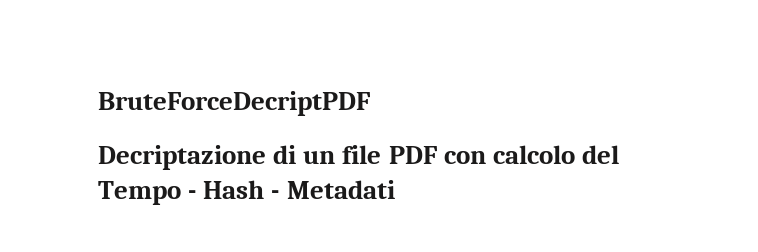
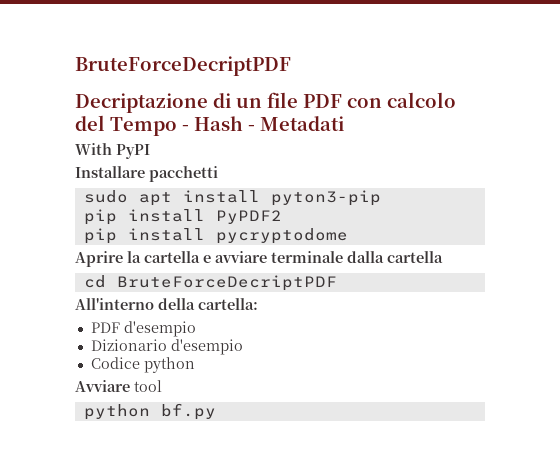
(395, 189) none -> [75,143,150,159] [75,166,218,182] [83,190,381,206] [83,209,282,225] [83,228,348,244] [75,251,443,267] [83,275,337,291] [75,298,258,310] [90,321,196,337] [90,339,243,355] [90,357,195,373] [75,380,162,392] [83,403,216,420] // With PyPI // Installare pacchetti // sudo apt install pyton3-pip // pip install PyPDF2 // pip install pycryptodome // Aprire la cartella e avviare terminale dalla cartella // cd BruteForceDecriptPDF // All'interno della cartella: // PDF d'esempio // Dizionario d'esempio // Codice python // Avviare tool // python bf.py

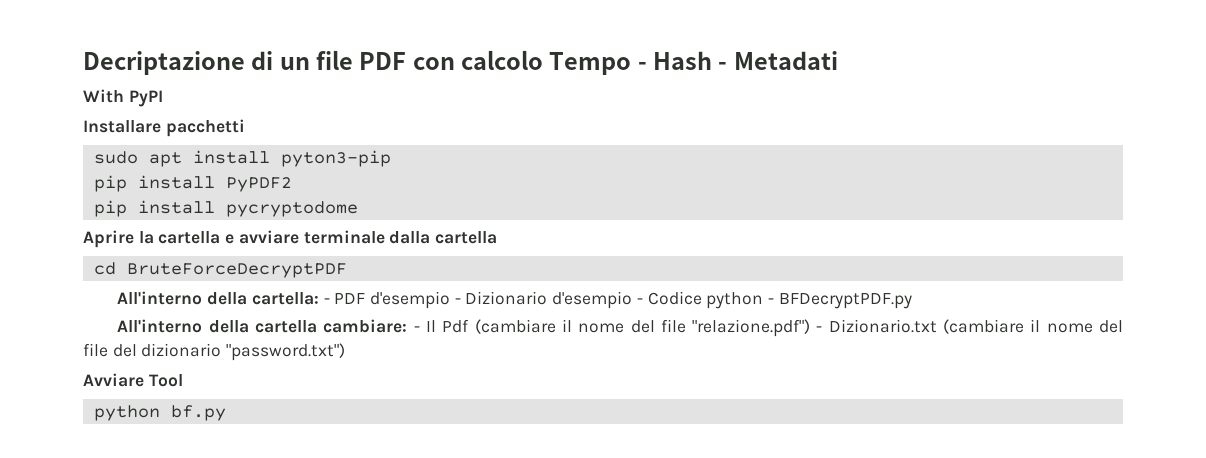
[75,56,291,76] BruteForceDecriptPDF // -> (83, 63) none
[75,115,105,131] del -> (544, 60) none
[116,275,337,291] BruteForceDecriptPDF -> [126,263,347,278] BruteForceDecryptPDF
(258, 304) // -> [323,298,330,304] -
(196, 329) // -> [454,298,461,304] -
(243, 347) // -> [636,298,643,304] -
(195, 365) none -> [768,293,912,309] [117,319,1123,337] [83,343,346,361] - BFDecryptPDF.py // All'interno della cartella cambiare: - Il Pdf (cambiare il nome del file "relazione.pdf") - Dizionario.txt (cambiare il nome del file del dizionario "password.txt")
[134,380,162,392] tool -> [148,374,183,387] Tool

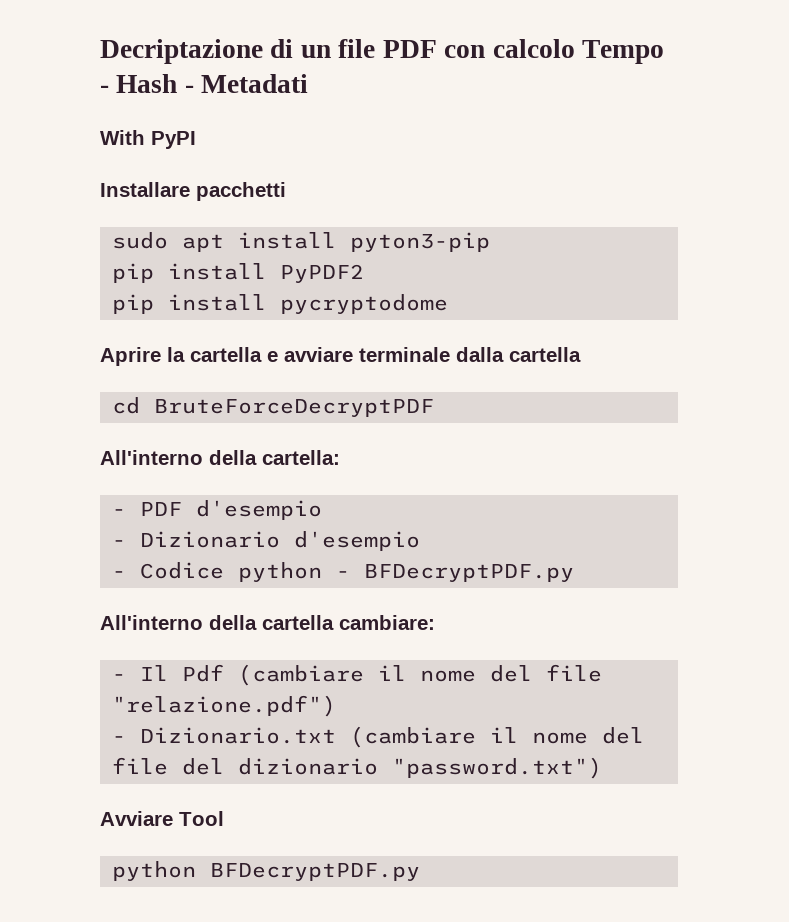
(319, 298) none -> (340, 457) //
(450, 300) none -> (323, 510) //
(633, 300) none -> (421, 541) //
(408, 326) none -> (435, 622) //
(811, 328) none -> (337, 706) //
[170,405,226,421] bf.py -> [210,863,421,881] BFDecryptPDF.py

